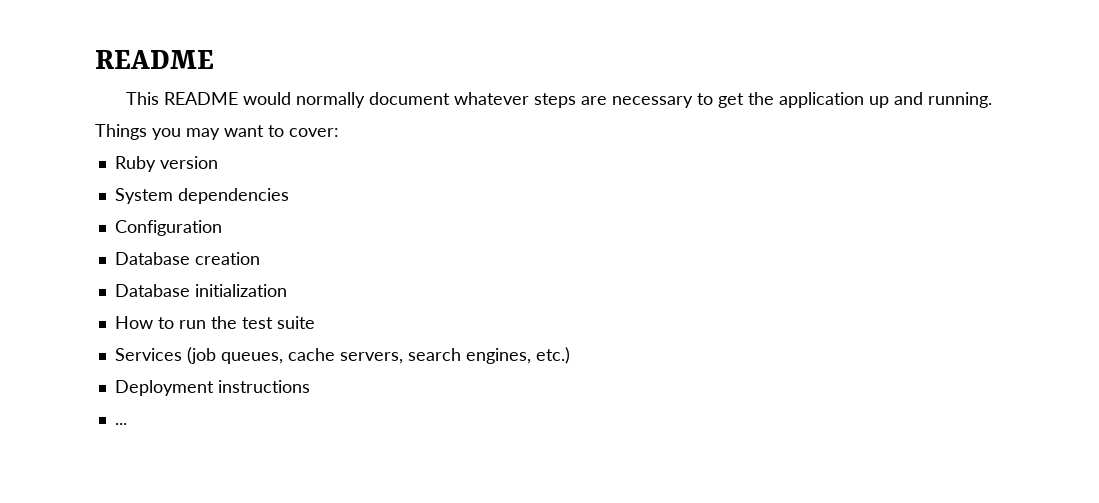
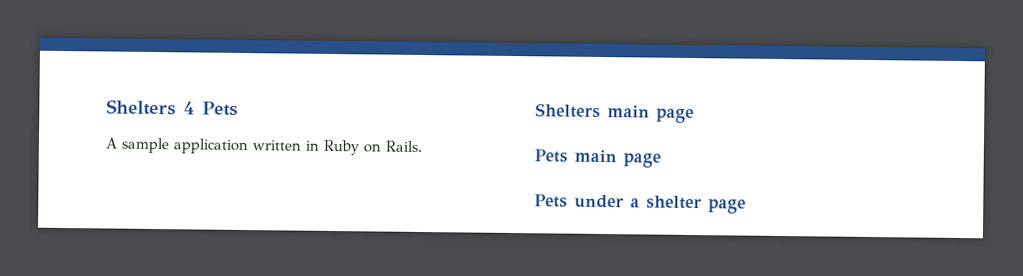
[95,50,214,69] [125,92,992,108] [95,124,339,140] [114,156,218,172] [114,188,289,204] [114,220,222,236] [114,252,260,265] [114,284,287,297] [114,316,315,329] [114,347,570,364] [114,380,310,396] [114,423,127,425] README // This README would normally document whatever steps are necessary to get the application up and running. // Things you may want to cover: // Ruby version // System dependencies // Configuration // Database creation // Database initialization // How to run the test suite // Services (job queues, cache servers, search engines, etc.) // Deployment instructions // ... -> [106,99,238,116] [105,137,422,156] [535,103,694,124] [534,149,661,168] [534,194,746,214] Shelters 4 Pets // A sample application written in Ruby on Rails. // Shelters main page // Pets main page // Pets under a shelter page

